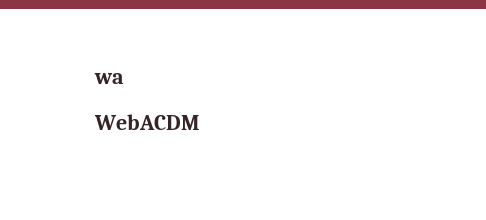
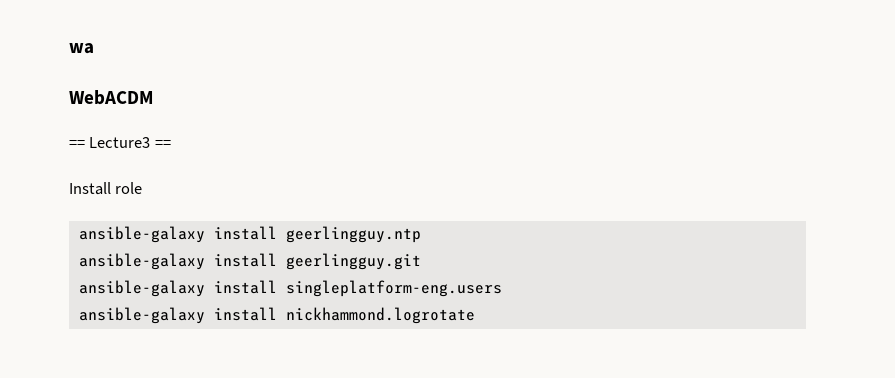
(200, 122) none -> [69,137,171,148] [69,182,143,195] [78,226,421,243] [78,253,421,270] [78,280,502,297] [78,307,475,324] // == Lecture3 == // Install role // ansible-galaxy install geerlingguy.ntp // ansible-galaxy install geerlingguy.git // ansible-galaxy install singleplatform-eng.users // ansible-galaxy install nickhammond.logrotate

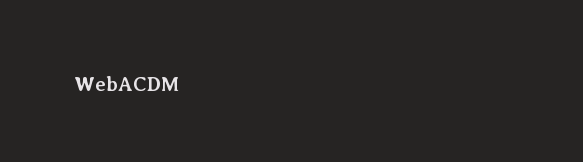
[69,43,94,54] wa // -> (74, 83) none
[69,137,171,148] [69,182,143,195] [78,226,421,243] [78,253,421,270] [78,280,502,297] [78,307,475,324] // == Lecture3 == // Install role // ansible-galaxy install geerlingguy.ntp // ansible-galaxy install geerlingguy.git // ansible-galaxy install singleplatform-eng.users // ansible-galaxy install nickhammond.logrotate -> (179, 83) none

